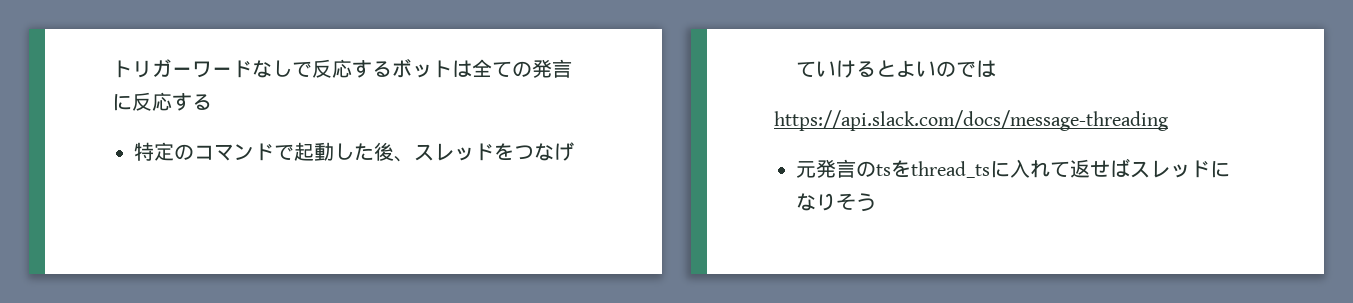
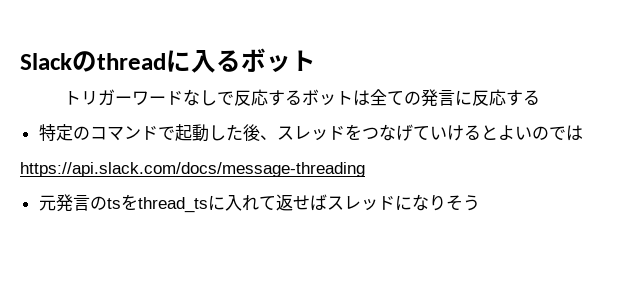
(112, 69) none -> [20,48,316,73] Slackのthreadに入るボット //

